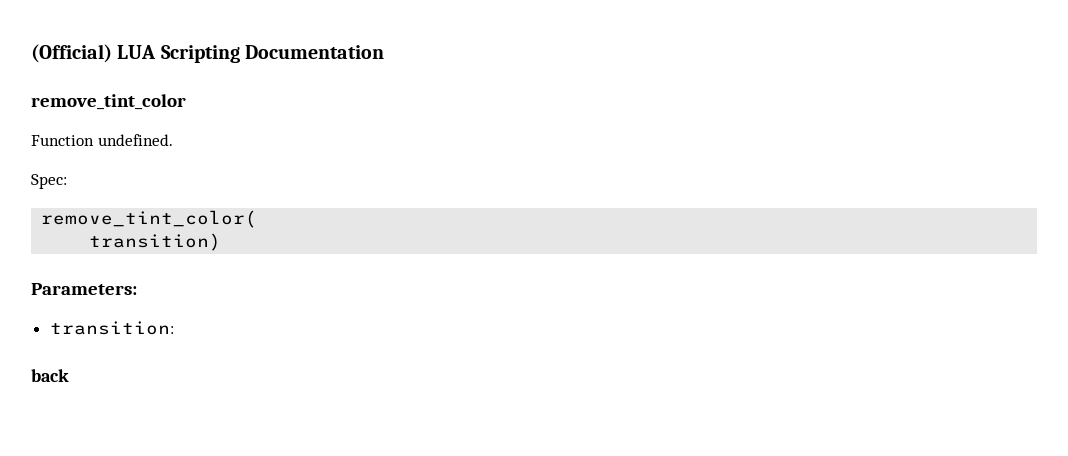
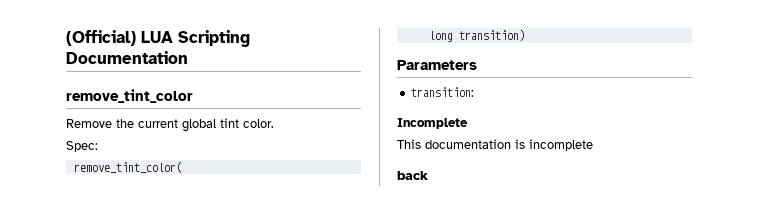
[31,134,173,146] Function undefined. -> [66,118,274,132] Remove the current global tint color.
(258, 219) none -> [428,31,453,42] long
[31,283,137,295] Parameters: -> [397,60,477,70] Parameters
(174, 328) none -> [397,118,468,129] [397,139,593,151] // Incomplete // This documentation is incomplete

